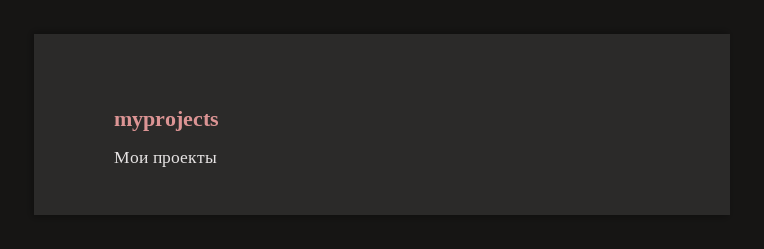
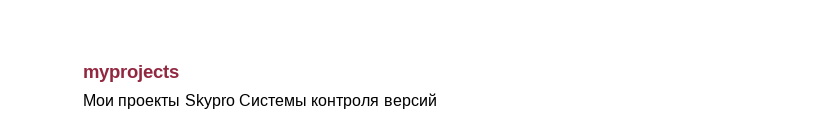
(217, 161) none -> [184,93,437,109] Skypro Системы контроля версий

